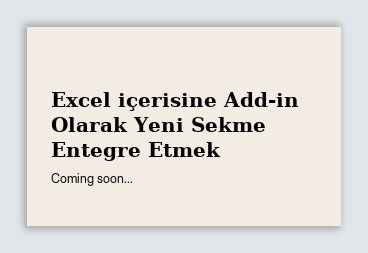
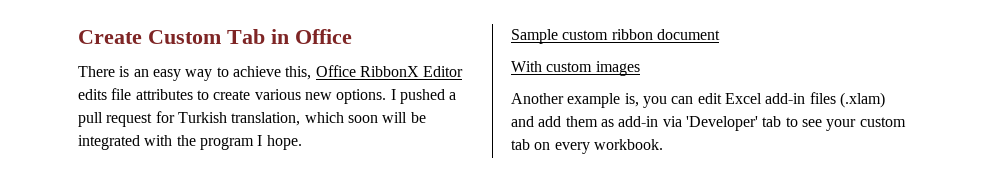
[51,92,299,111] [51,117,266,132] [51,142,221,161] [51,173,134,186] Excel içerisine Add-in Olarak Yeni Sekme Entegre Etmek // Coming soon... -> [78,29,352,44] [78,65,464,81] [78,88,457,104] [78,111,426,127] [78,135,302,150] [511,29,720,44] [511,61,640,76] [511,92,885,108] [511,116,906,131] [511,139,663,154] Create Custom Tab in Office // There is an easy way to achieve this, Office RibbonX Editor edits file attributes to create various new options. I pushed a pull request for Turkish translation, which soon will be integrated with the program I hope. // Sample custom ribbon document // With custom images // Another example is, you can edit Excel add-in files (.xlam) and add them as add-in via 'Developer' tab to see your custom tab on every workbook.

